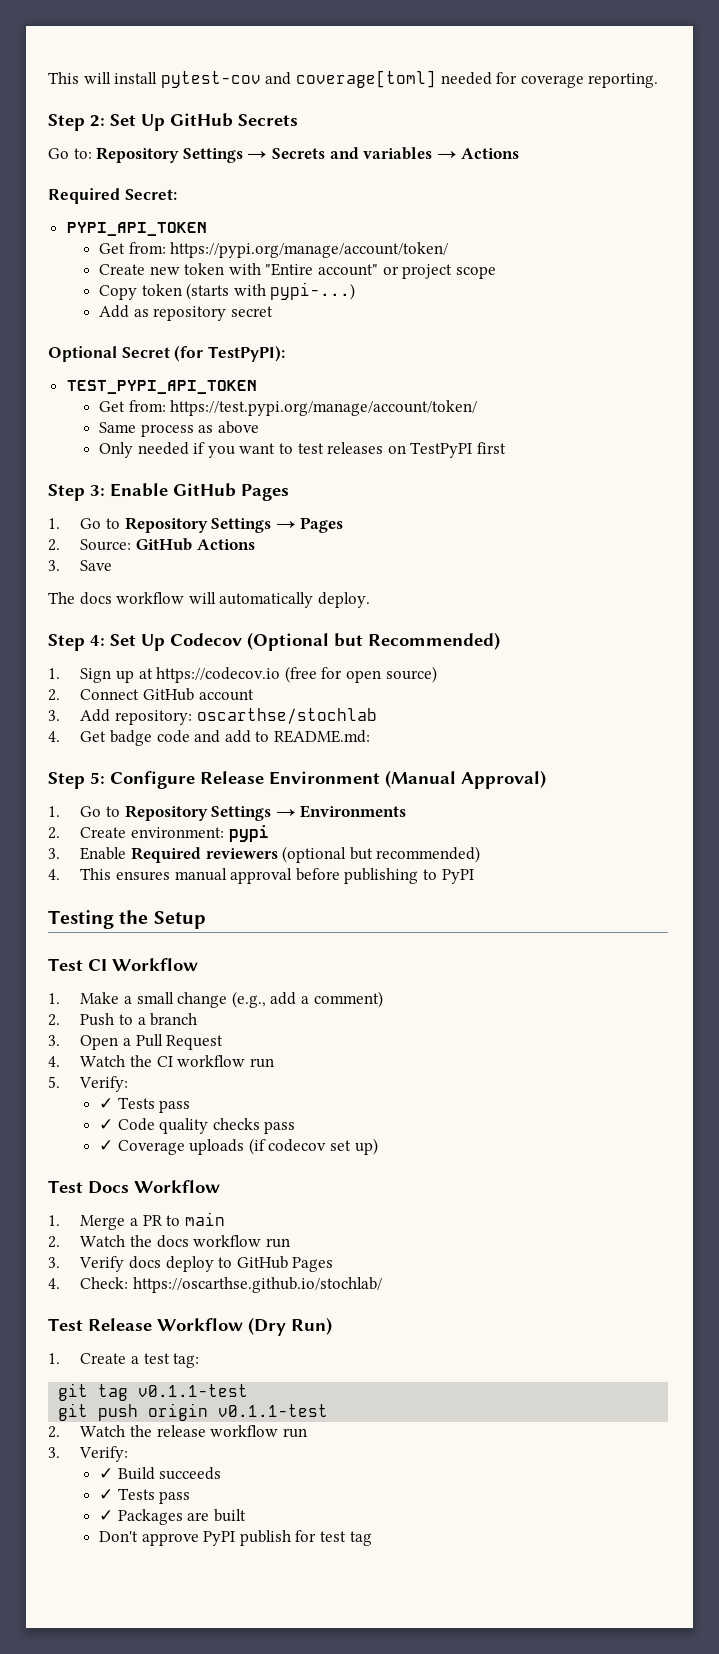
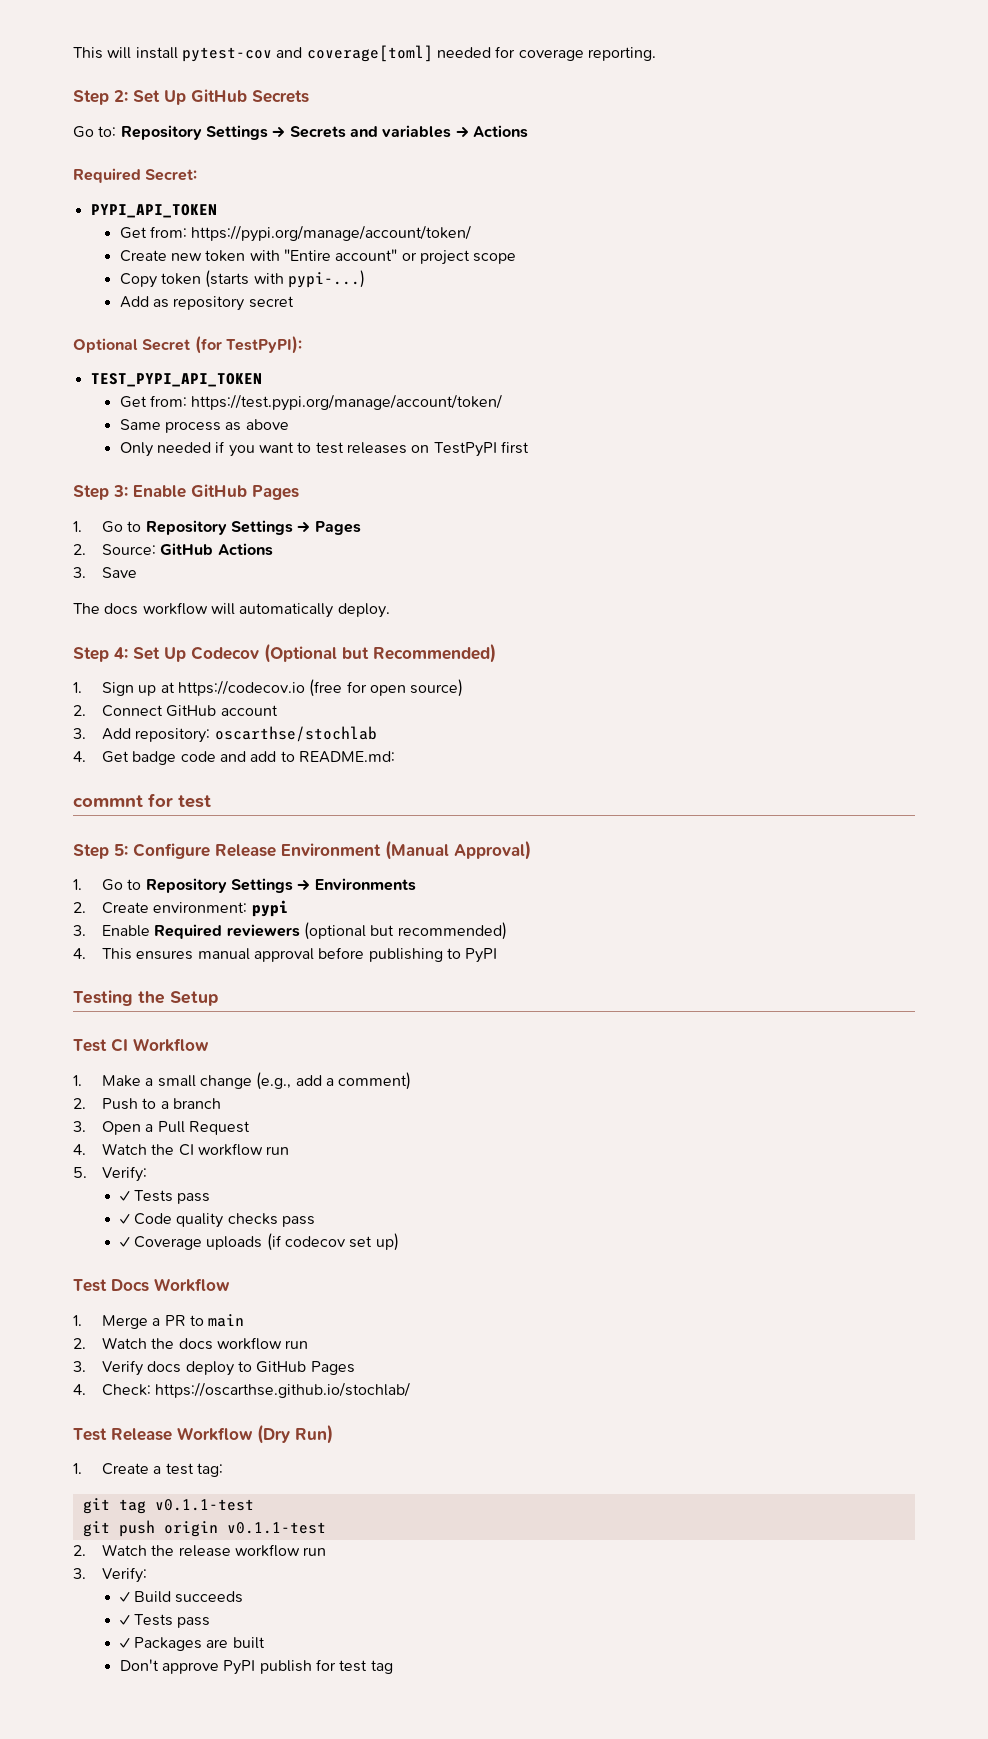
(370, 736) none -> [73,793,211,808] // commnt for test

